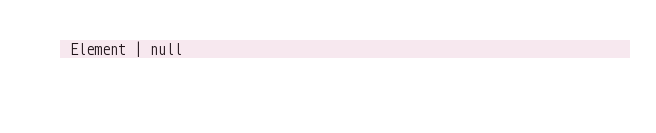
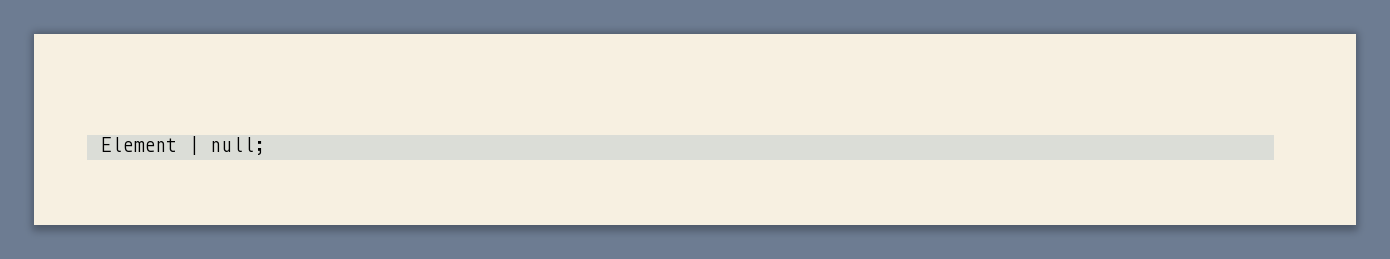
[149,43,182,55] null -> [209,137,265,155] null;

